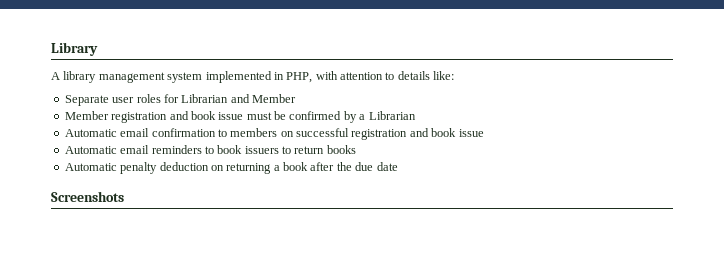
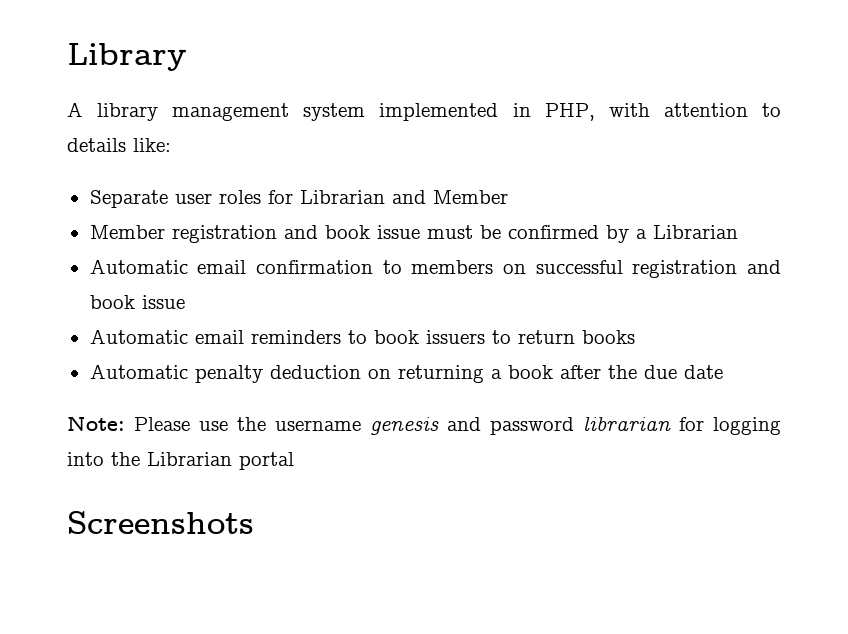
(398, 166) none -> [67,416,781,435] [67,452,294,470] // Note: Please use the username genesis and password librarian for logging into the Librarian portal

